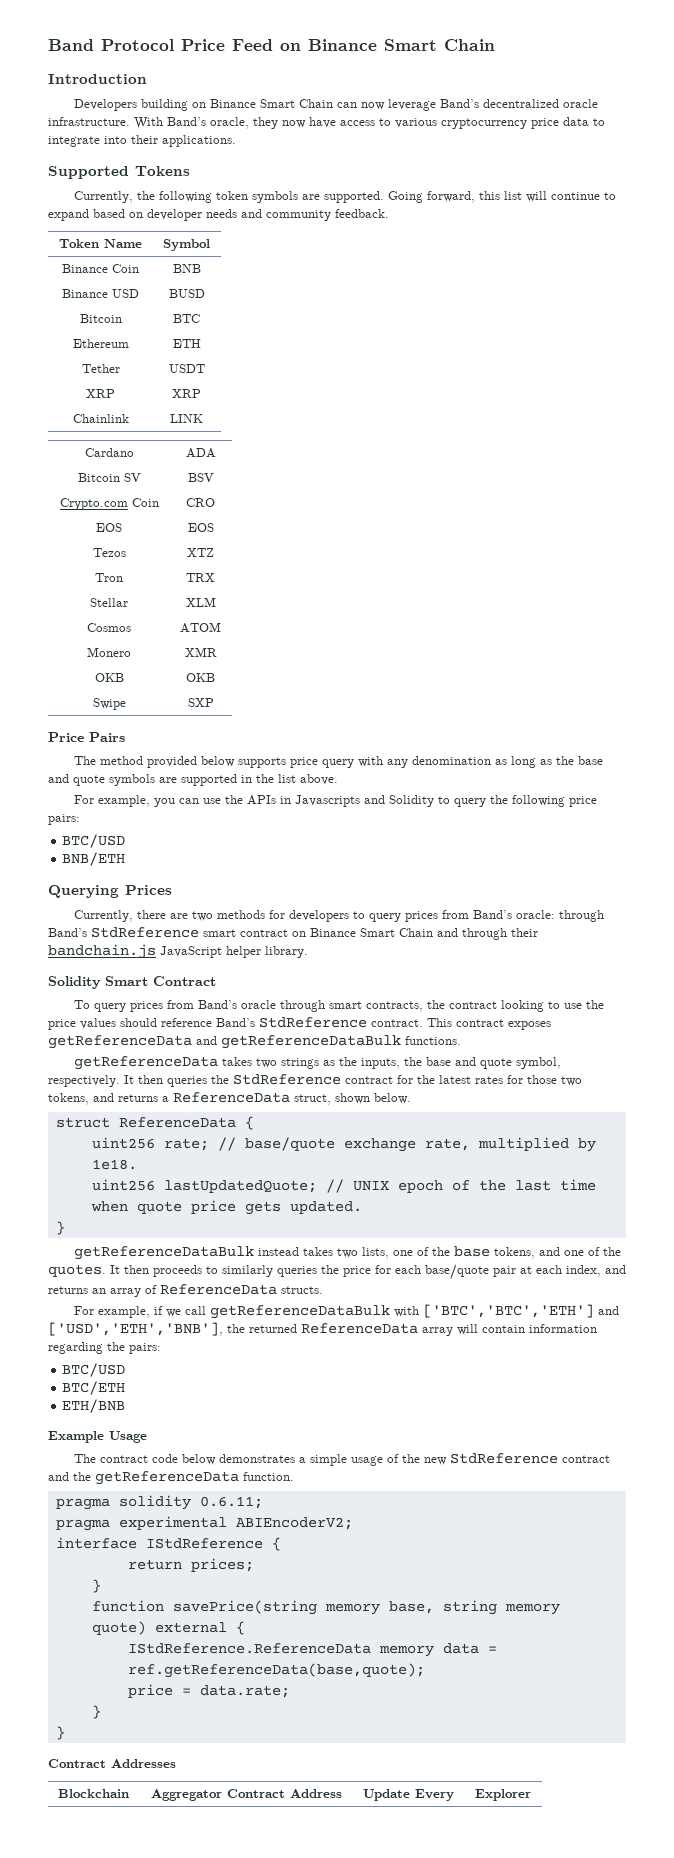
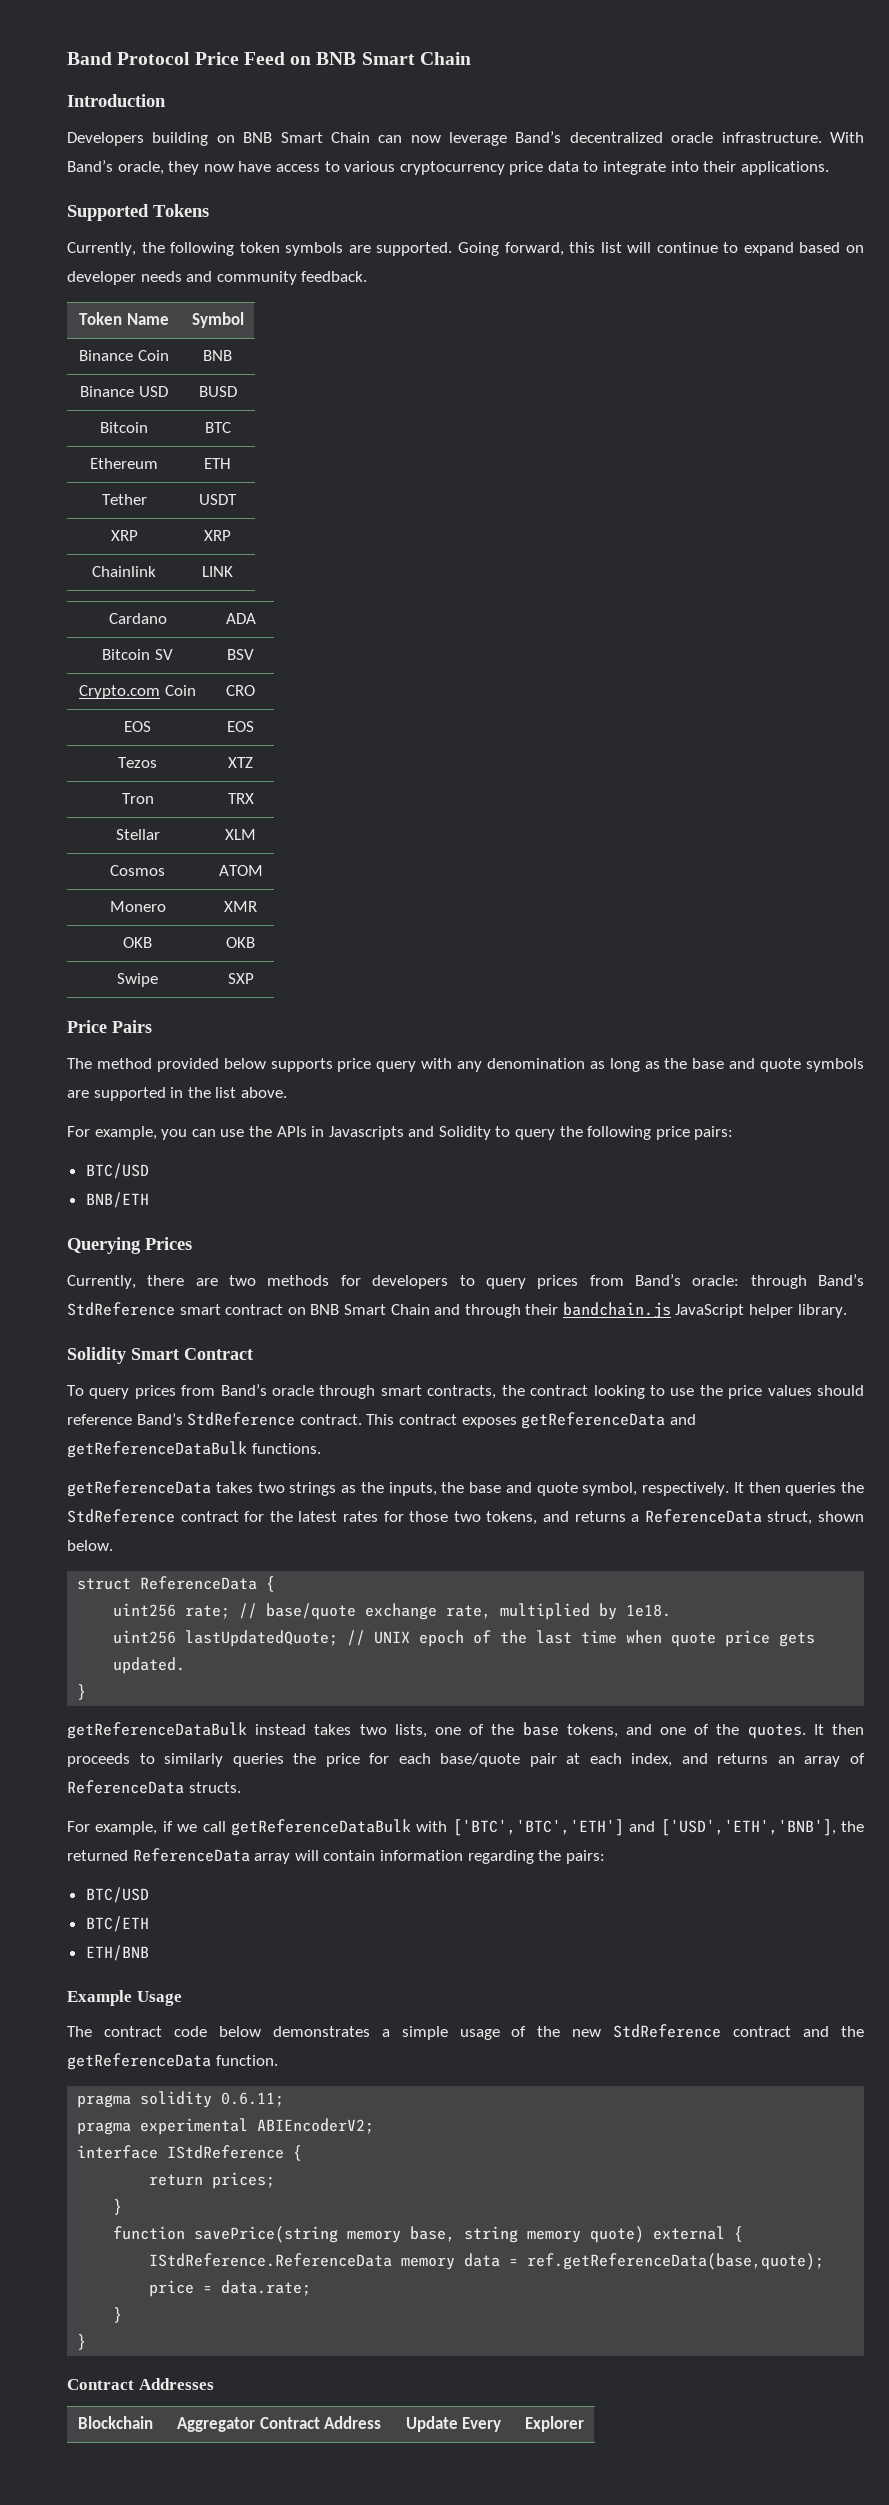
[308,39,377,51] Binance -> [316,52,357,65] BNB
[209,99,256,108] Binance -> [243,132,273,143] BNB
[310,928,356,937] Binance -> [310,1304,340,1315] BNB

